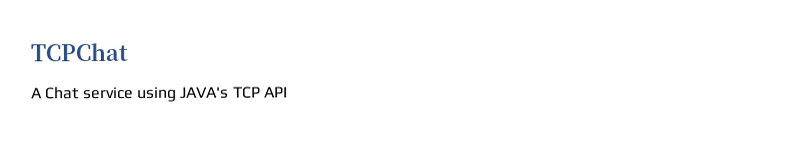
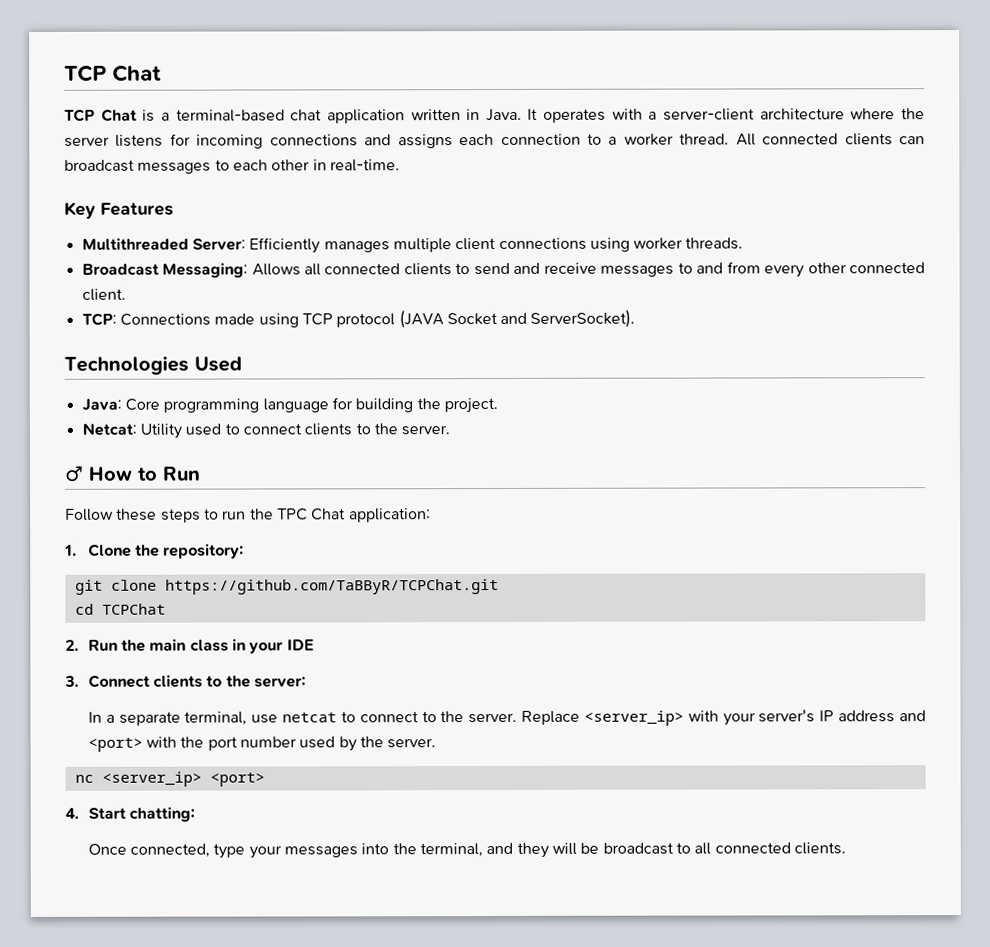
[30,42,128,62] [31,86,288,102] TCPChat // A Chat service using JAVA's TCP API -> [64,64,163,82] [64,108,925,124] [64,133,925,149] [64,159,400,174] [64,201,174,219] [81,237,744,254] [81,261,925,278] [81,288,126,301] [81,309,636,329] [64,355,242,375] [81,397,498,414] [81,422,451,439] [64,465,201,482] [65,508,431,523] [64,543,245,559] [74,578,499,595] [74,603,166,615] [65,638,314,654] [64,674,307,688] [87,709,926,726] [87,736,437,752] [74,771,265,787] [65,806,196,822] [87,842,846,859] TCP Chat // TCP Chat is a terminal-based chat application written in Java. It operates with a server-client architecture where the server listens for incoming connections and assigns each connection to a worker thread. All connected clients can broadcast messages to each other in real-time. // Key Features // Multithreaded Server: Efficiently manages multiple client connections using worker threads. // Broadcast Messaging: Allows all connected clients to send and receive messages to and from every other connected client. // TCP: Connections made using TCP protocol (JAVA Socket and ServerSocket). // Technologies Used // Java: Core programming language for building the project. // Netcat: Utility used to connect clients to the server. // ♂ How to Run // Follow these steps to run the TPC Chat application: // 1. Clone the repository: // git clone https://github.com/TaBByR/TCPChat.git // cd TCPChat // 2. Run the main class in your IDE // 3. Connect clients to the server: // In a separate terminal, use netcat to connect to the server. Replace <server_ip> with your server's IP address and <port> with the port number used by the server. // nc <server_ip> <port> // 4. Start chatting: // Once connected, type your messages into the terminal, and they will be broadcast to all connected clients.

